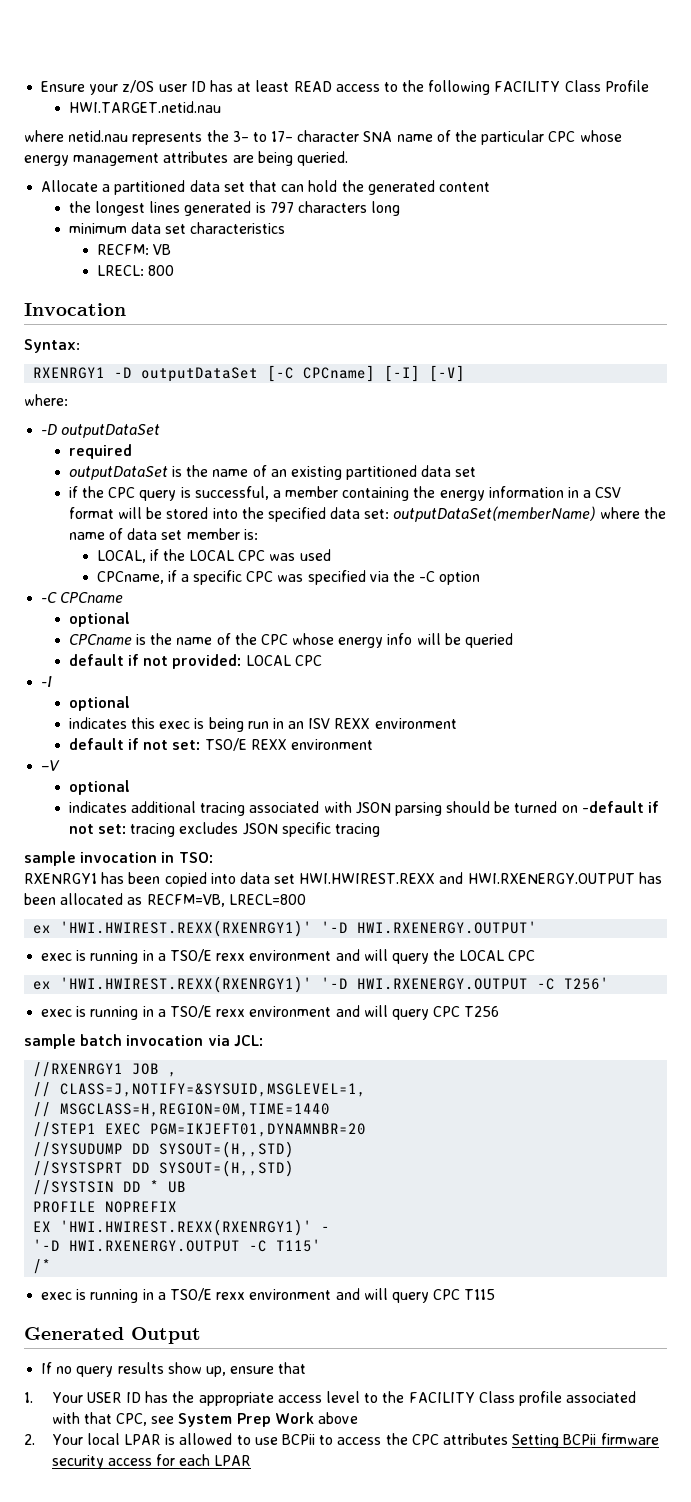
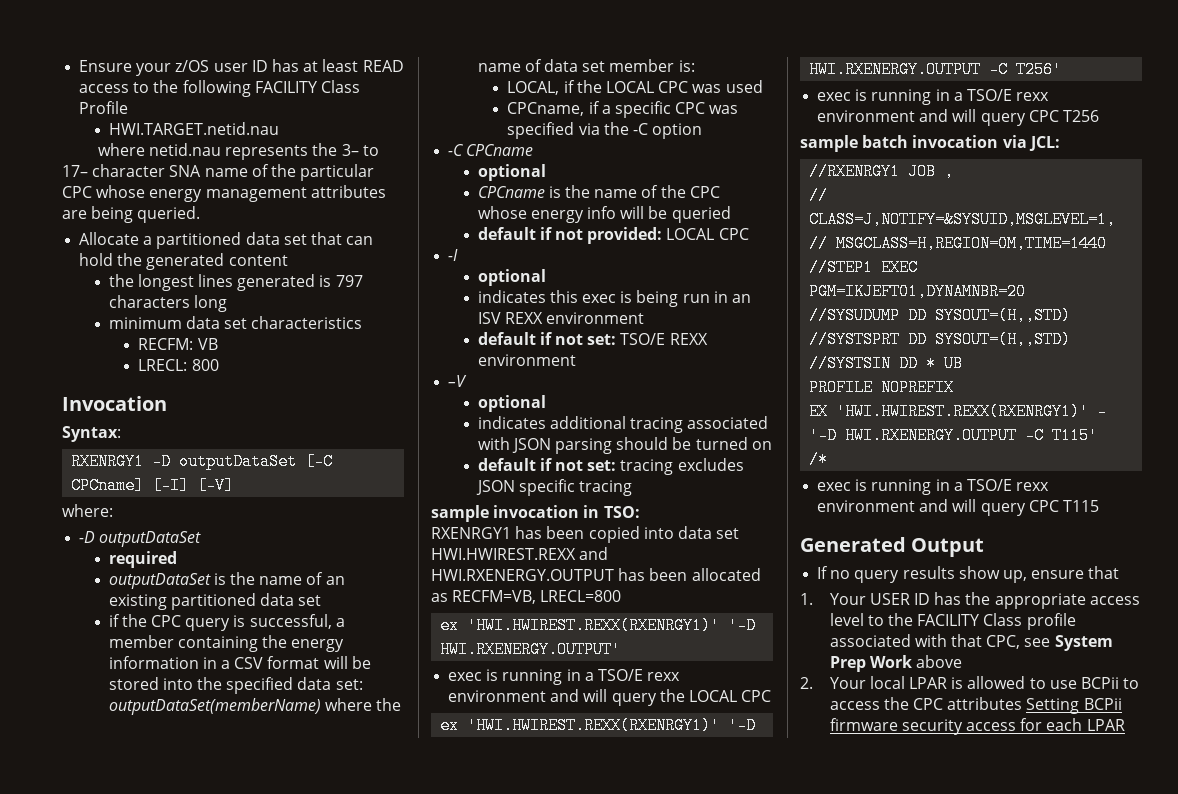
[581,801,644,813] -default -> [477,458,536,471] // default

